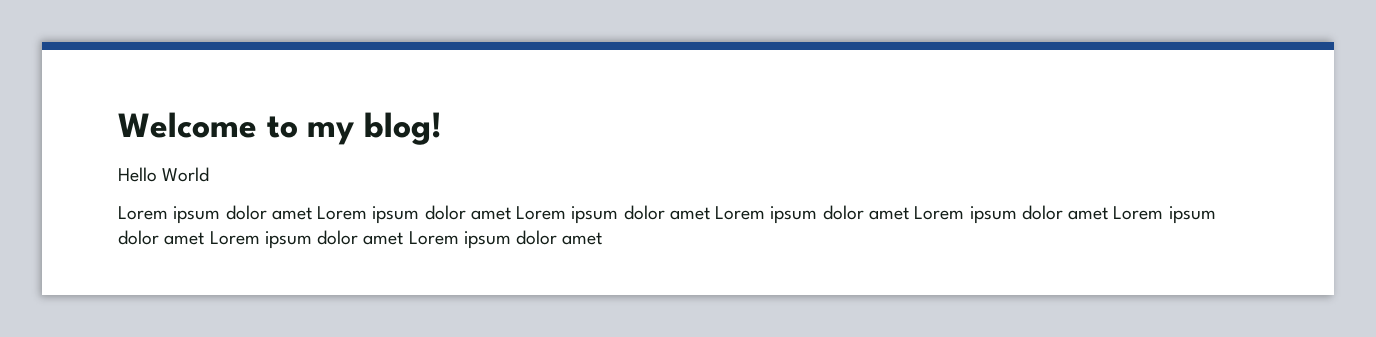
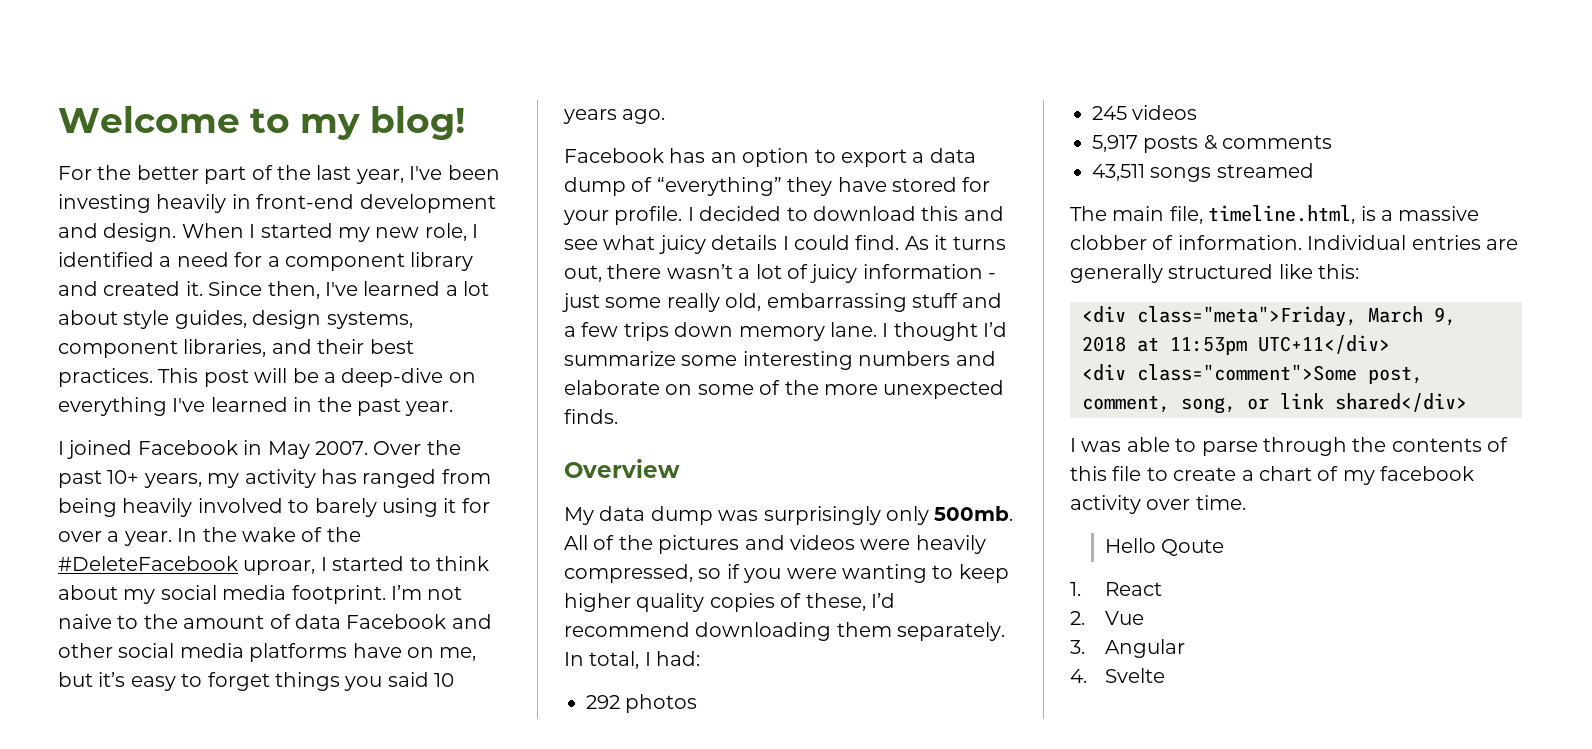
[118,167,210,182] [118,205,1216,224] [118,230,603,249] Hello World // Lorem ipsum dolor amet Lorem ipsum dolor amet Lorem ipsum dolor amet Lorem ipsum dolor amet Lorem ipsum dolor amet Lorem ipsum dolor amet Lorem ipsum dolor amet Lorem ipsum dolor amet -> [58,165,500,184] [58,194,496,213] [58,223,479,242] [58,252,474,271] [58,281,490,299] [58,310,413,329] [58,339,414,358] [58,368,476,387] [58,397,454,416] [58,440,461,459] [58,469,491,488] [58,498,490,517] [58,527,361,546] [58,556,489,575] [58,585,463,604] [58,614,492,629] [58,643,477,662] [58,672,455,691] [563,109,666,124] [564,148,976,167] [564,177,991,196] [563,206,1004,225] [564,235,1006,254] [564,264,997,283] [562,293,1003,312] [564,322,1008,341] [564,351,996,370] [564,380,1005,399] [564,409,618,424] [564,459,680,478] [564,506,1014,525] [564,535,986,554] [564,564,1009,583] [564,593,895,612] [564,622,1006,641] [564,651,701,669] [586,694,698,713] [1092,105,1198,120] [1092,135,1333,153] [1092,163,1314,182] [1070,205,1480,224] [1070,235,1518,250] [1070,264,1360,283] [1082,306,1456,327] [1082,335,1390,355] [1082,364,1423,384] [1082,393,1467,414] [1070,437,1509,456] [1070,466,1475,485] [1070,495,1246,514] [1104,538,1225,556] [1070,582,1162,596] [1070,611,1144,625] [1070,639,1185,658] [1070,668,1165,683] For the better part of the last year, I've been investing heavily in front-end development and design. When I started my new role, I identified a need for a component library and created it. Since then, I've learned a lot about style guides, design systems, component libraries, and their best practices. This post will be a deep-dive on everything I've learned in the past year. // I joined Facebook in May 2007. Over the past 10+ years, my activity has ranged from being heavily involved to barely using it for over a year. In the wake of the #DeleteFacebook uproar, I started to think about my social media footprint. I’m not naive to the amount of data Facebook and other social media platforms have on me, but it’s easy to forget things you said 10 years ago. // Facebook has an option to export a data dump of “everything” they have stored for your profile. I decided to download this and see what juicy details I could find. As it turns out, there wasn’t a lot of juicy information - just some really old, embarrassing stuff and a few trips down memory lane. I thought I’d summarize some interesting numbers and elaborate on some of the more unexpected finds. // Overview // My data dump was surprisingly only 500mb. All of the pictures and videos were heavily compressed, so if you were wanting to keep higher quality copies of these, I’d recommend downloading them separately. In total, I had: // 292 photos // 245 videos // 5,917 posts & comments // 43,511 songs streamed // The main file, timeline.html, is a massive clobber of information. Individual entries are generally structured like this: // <div class="meta">Friday, March 9, 2018 at 11:53pm UTC+11</div> // <div class="comment">Some post, comment, song, or link shared</div> // I was able to parse through the contents of this file to create a chart of my facebook activity over time. // Hello Qoute // 1. React // 2. Vue // 3. Angular // 4. Svelte

